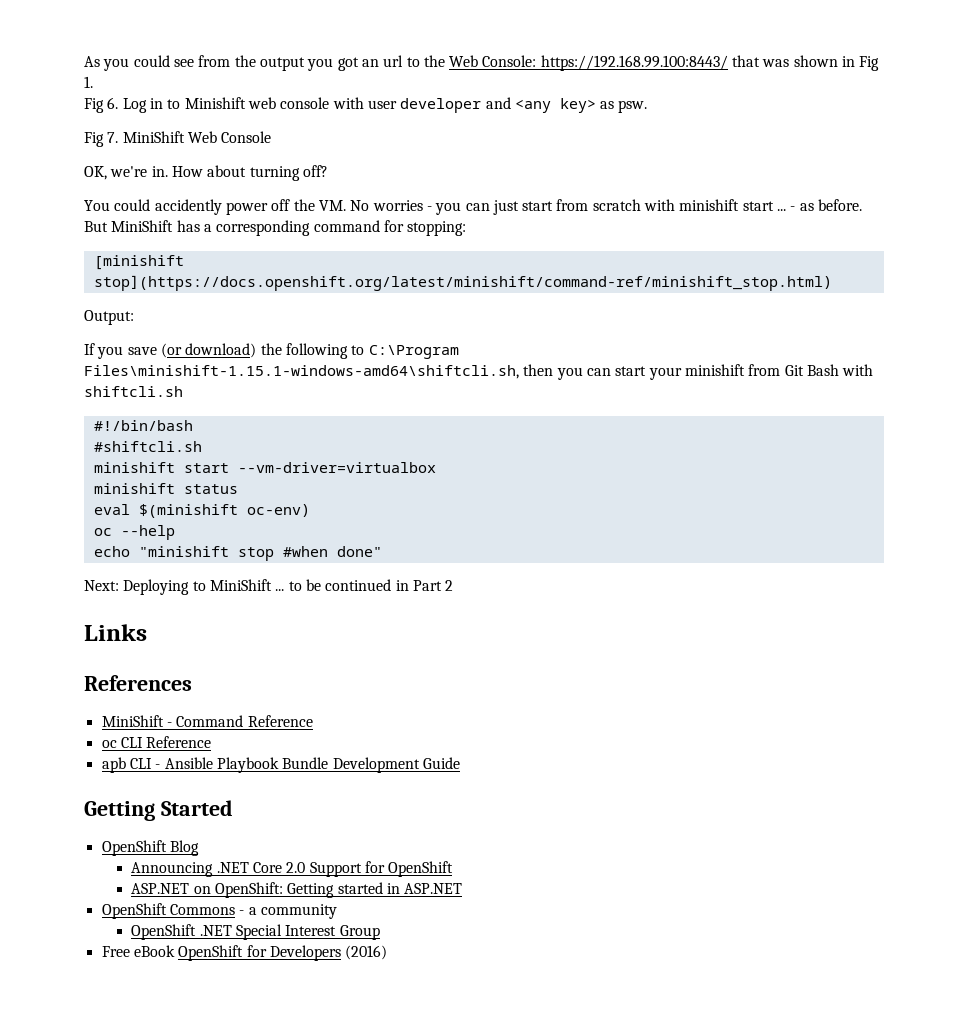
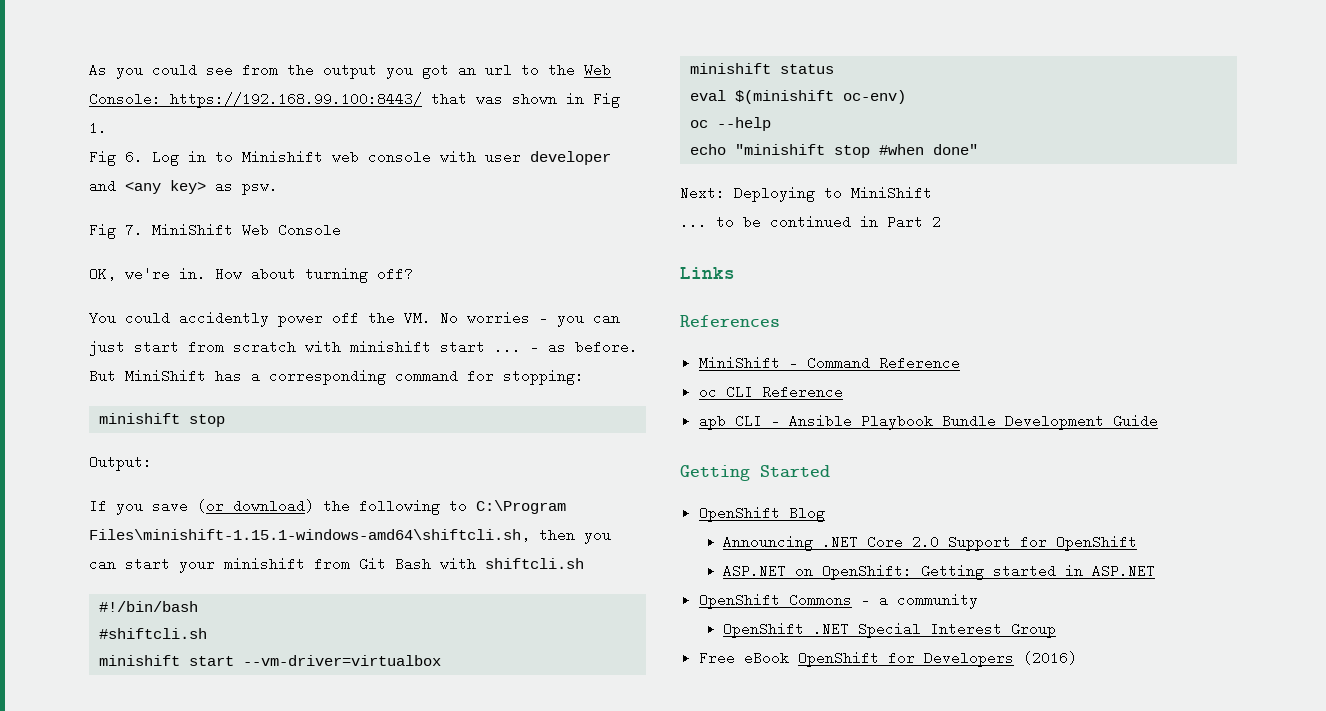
[93,255,184,270] [93,275,832,291] [minishift stop](https://docs.openshift.org/latest/minishift/command-ref/minishift_stop.html) -> [99,413,226,427] minishift stop
(272, 585) none -> (932, 193) //

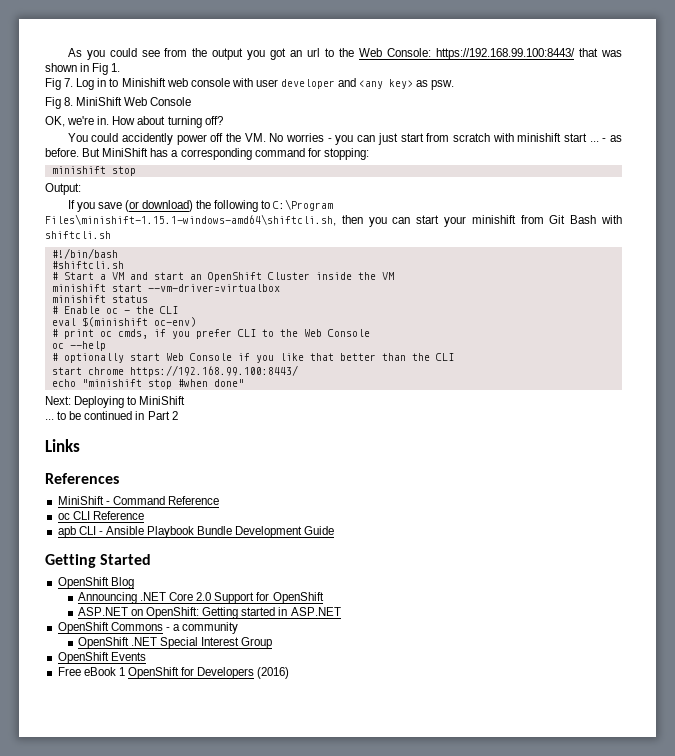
[125,150,143,164] 6. -> [64,78,74,87] 7.
[125,223,143,237] 7. -> [64,97,74,106] 8.
(208, 633) none -> [51,272,394,282] // # Start a VM and start an OpenShift Cluster inside the VM
[690,90,907,104] [690,117,772,131] eval $(minishift oc-env) // oc --help -> [51,306,178,314] [51,317,196,327] [51,329,370,339] [51,341,106,351] [51,353,454,363] [51,365,298,377] # Enable oc - the CLI // eval $(minishift oc-env) // # print oc cmds, if you prefer CLI to the Web Console // oc --help // # optionally start Web Console if you like that better than the CLI // start chrome https://192.168.99.100:8443/
(1056, 630) none -> [57,652,146,664] // OpenShift Events
(789, 658) none -> [118,667,125,676] 1

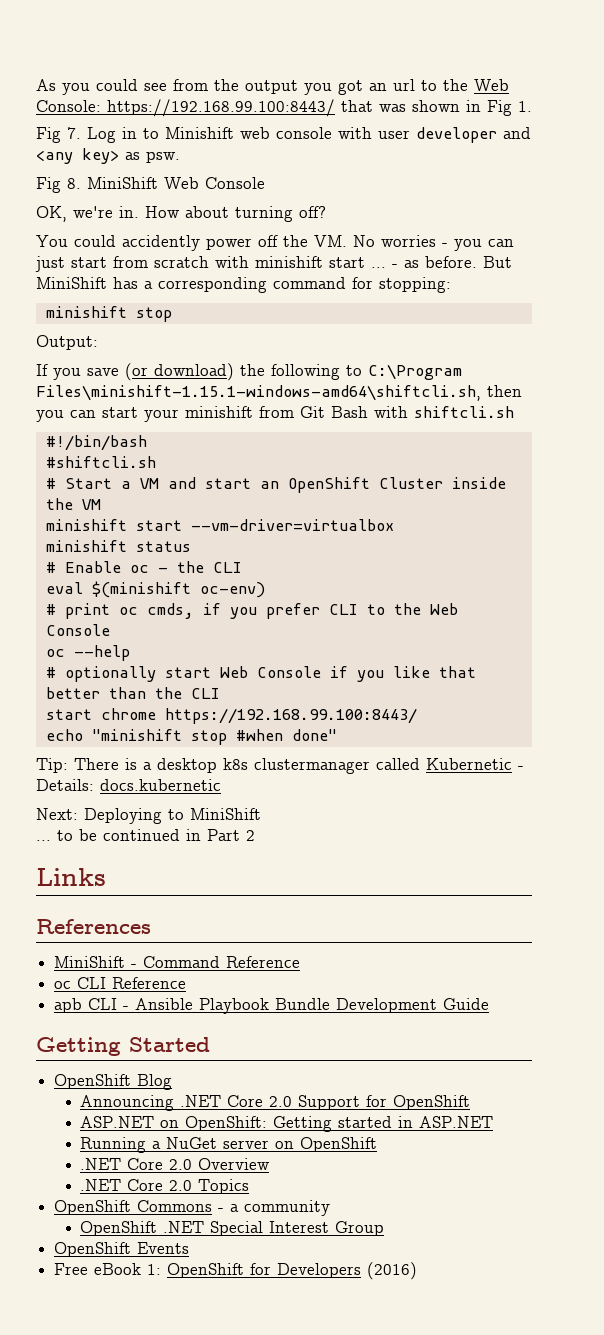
(244, 383) none -> [36,758,524,774] [36,779,221,791] // Tip: There is a desktop k8s clustermanager called Kubernetic - Details: docs.kubernetic
(341, 611) none -> [80,1137,378,1153] [80,1158,271,1170] [80,1179,250,1194] // Running a NuGet server on OpenShift // .NET Core 2.0 Overview // .NET Core 2.0 Topics
[118,667,125,676] 1 -> [147,1264,162,1275] 1:

